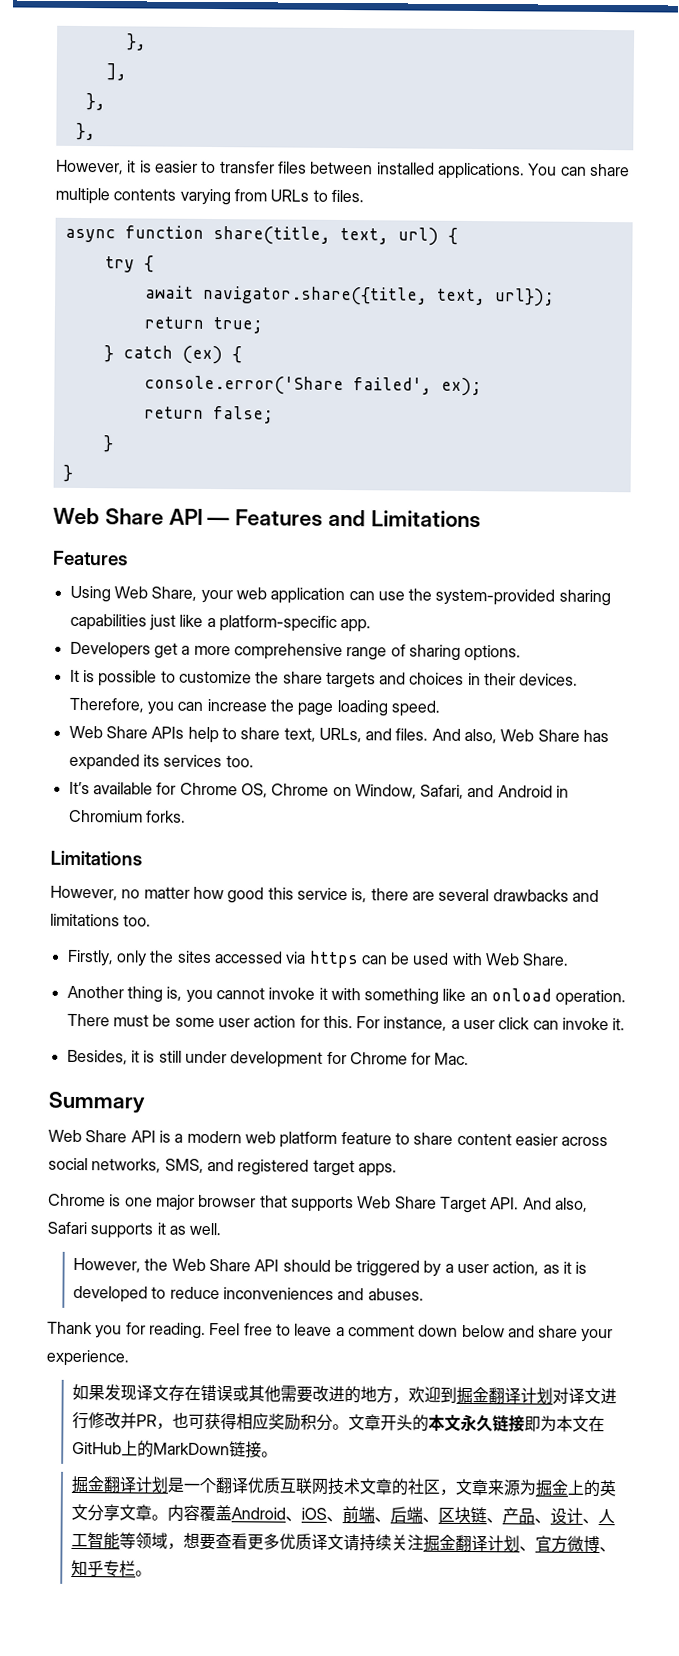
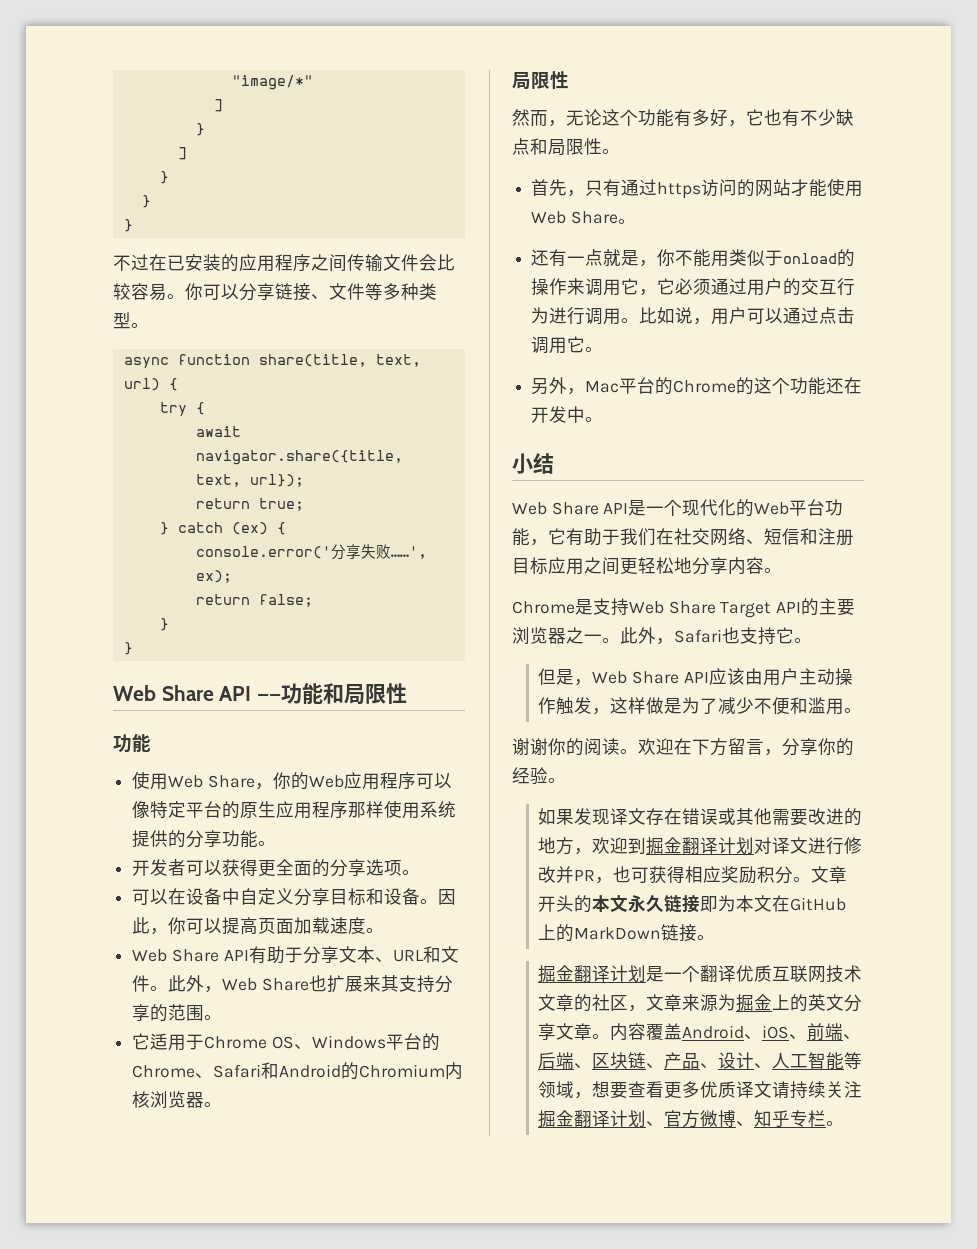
[125,33,147,51] [105,63,127,81] [85,93,106,111] [75,122,96,141] [56,159,630,180] [55,187,364,206] }, // ], // }, // }, // However, it is easier to transfer files between installed applications. You can share multiple contents varying from URLs to files. -> [231,75,313,90] [213,99,223,112] [195,123,205,136] [177,147,187,160] [159,171,169,184] [141,195,151,208] [123,219,133,232] [113,254,455,272] [113,283,437,301] [113,312,149,329] "image/*" // ] // } // ] // } // } // } // 不过在已安装的应用程序之间传输文件会比较容易。你可以分享链接、文件等多种类型。
[143,375,432,396] console.error('Share failed', -> [195,544,427,560] console.error('分享失败……',
[207,509,481,528] [53,550,128,566] [69,585,611,607] [69,613,372,633] [69,641,522,662] [69,669,579,689] [68,697,440,717] [68,725,610,744] [68,753,254,771] [68,781,570,799] [68,809,186,823] [50,850,142,866] [50,885,599,904] [50,913,152,927] [66,949,570,969] [66,985,627,1007] [66,1013,626,1031] [66,1049,470,1068] [48,1091,145,1114] [48,1129,609,1148] [48,1157,397,1177] [48,1193,588,1214] [47,1221,222,1239] [72,1257,588,1277] [72,1285,424,1303] [47,1321,614,1343] [46,1349,129,1367] — Features and Limitations // Features // Using Web Share, your web application can use the system-provided sharing capabilities just like a platform-specific app. // Developers get a more comprehensive range of sharing options. // It is possible to customize the share targets and choices in their devices. Therefore, you can increase the page loading speed. // Web Share APIs help to share text, URLs, and files. And also, Web Share has expanded its services too. // It’s available for Chrome OS, Chrome on Window, Safari, and Android in Chromium forks. // Limitations // However, no matter how good this service is, there are several drawbacks and limitations too. // Firstly, only the sites accessed via https can be used with Web Share. // Another thing is, you cannot invoke it with something like an onload operation. There must be some user action for this. For instance, a user click can invoke it. // Besides, it is still under development for Chrome for Mac. // Summary // Web Share API is a modern web platform feature to share content easier across social networks, SMS, and registered target apps. // Chrome is one major browser that supports Web Share Target API. And also, Safari supports it as well. // However, the Web Share API should be triggered by a user action, as it is developed to reduce inconveniences and abuses. // Thank you for reading. Feel free to leave a comment down below and share your experience. -> [257,683,408,705] [113,734,151,753] [132,771,452,790] [132,800,457,819] [132,830,277,848] [132,859,421,877] [132,888,457,906] [132,917,385,935] [132,946,459,964] [132,975,453,993] [132,1004,223,1022] [132,1033,440,1051] [132,1062,464,1080] [132,1091,223,1108] [512,71,569,90] [512,109,854,127] [512,138,620,156] [531,178,864,199] [531,211,636,224] [531,249,856,267] [531,278,856,296] [531,307,856,325] [531,336,604,354] [531,377,863,395] [531,406,604,423] [512,453,554,474] [512,499,844,517] [512,528,854,546] [512,557,782,575] [512,598,856,618] [512,627,812,645] [538,668,853,686] [538,697,863,715] [512,738,854,756] [512,767,566,785] ——功能和局限性 // 功能 // 使用Web Share，你的Web应用程序可以像特定平台的原生应用程序那样使用系统提供的分享功能。 // 开发者可以获得更全面的分享选项。 // 可以在设备中自定义分享目标和设备。因此，你可以提高页面加载速度。 // Web Share API有助于分享文本、URL和文件。此外，Web Share也扩展来其支持分享的范围。 // 它适用于Chrome OS、Windows平台的Chrome、Safari和Android的Chromium内核浏览器。 // 局限性 // 然而，无论这个功能有多好，它也有不少缺点和局限性。 // 首先，只有通过https访问的网站才能使用Web Share。 // 还有一点就是，你不能用类似于onload的操作来调用它，它必须通过用户的交互行为进行调用。比如说，用户可以通过点击调用它。 // 另外，Mac平台的Chrome的这个功能还在开发中。 // 小结 // Web Share API是一个现代化的Web平台功能，它有助于我们在社交网络、短信和注册目标应用之间更轻松地分享内容。 // Chrome是支持Web Share Target API的主要浏览器之一。此外，Safari也支持它。 // 但是，Web Share API应该由用户主动操作触发，这样做是为了减少不便和滥用。 // 谢谢你的阅读。欢迎在下方留言，分享你的经验。

